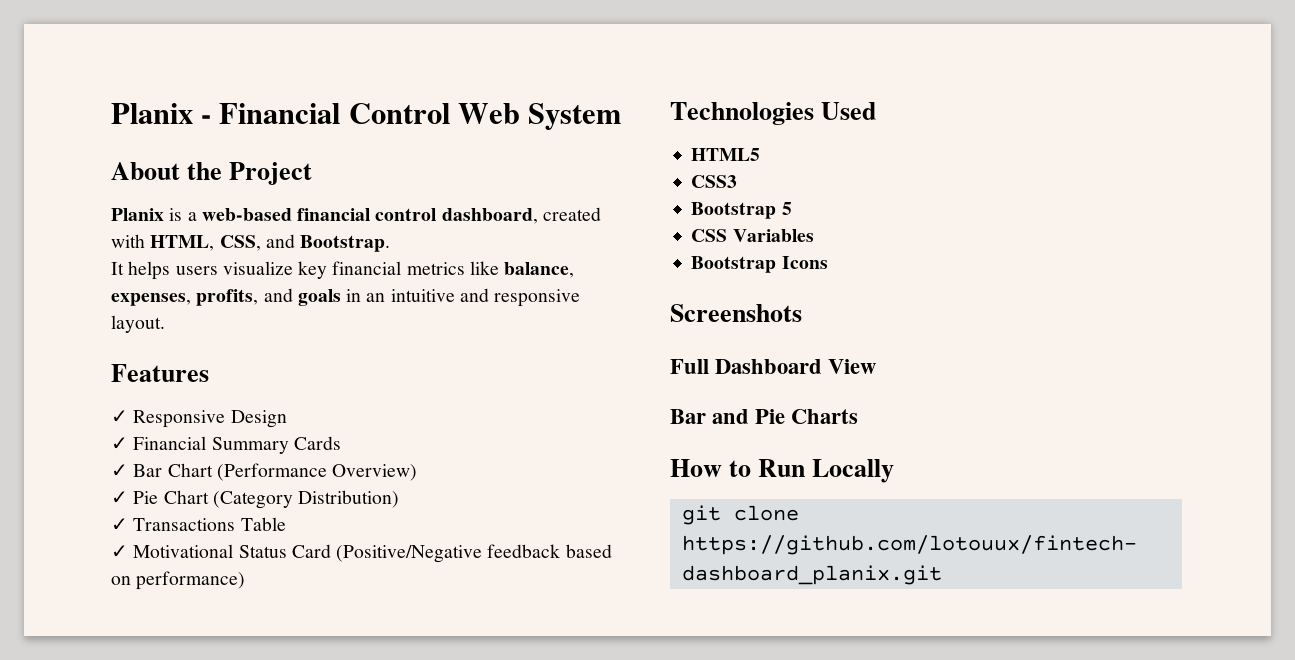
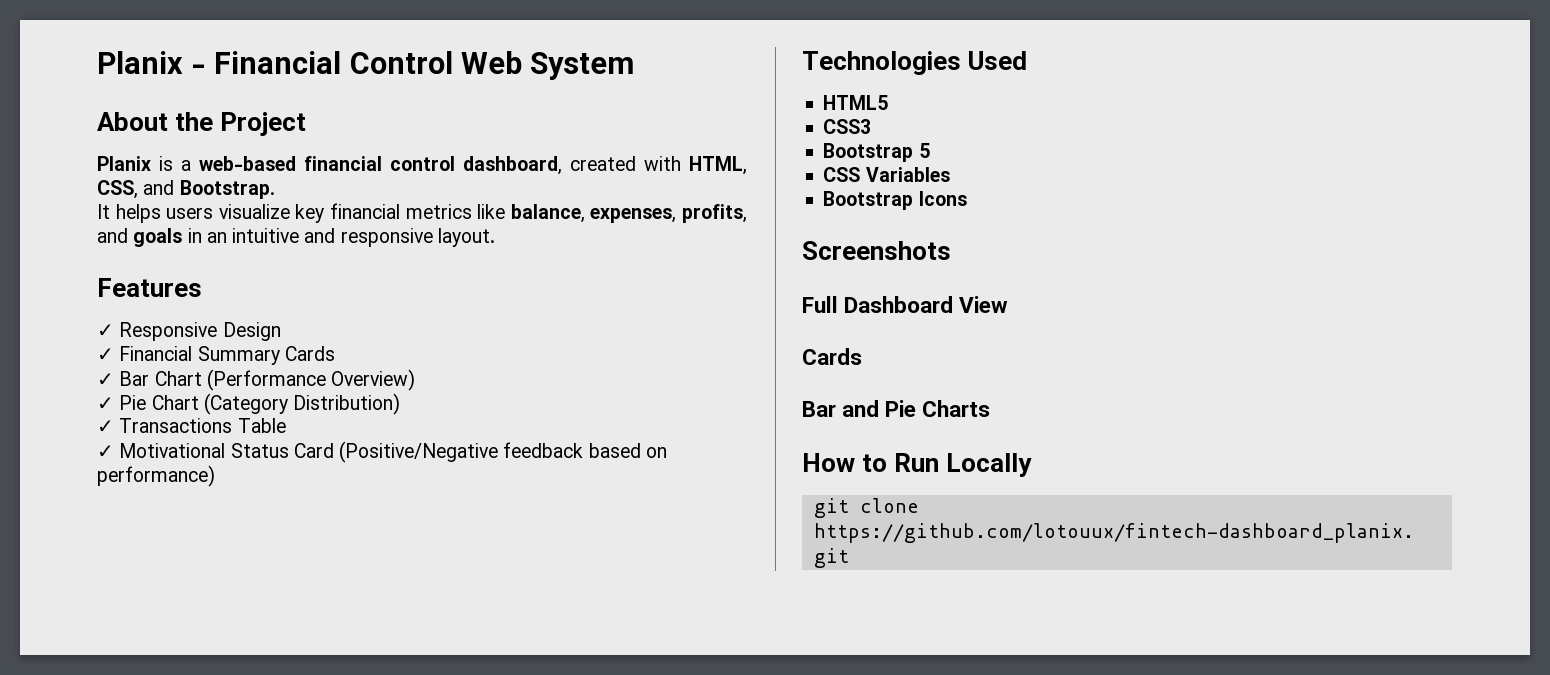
(877, 366) none -> [802,348,862,365] // Cards

